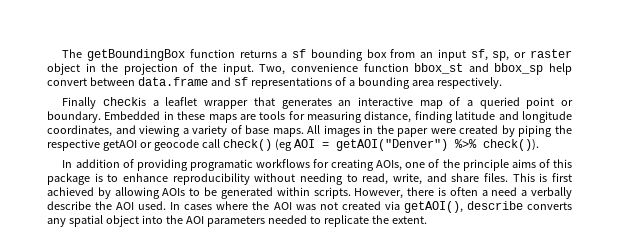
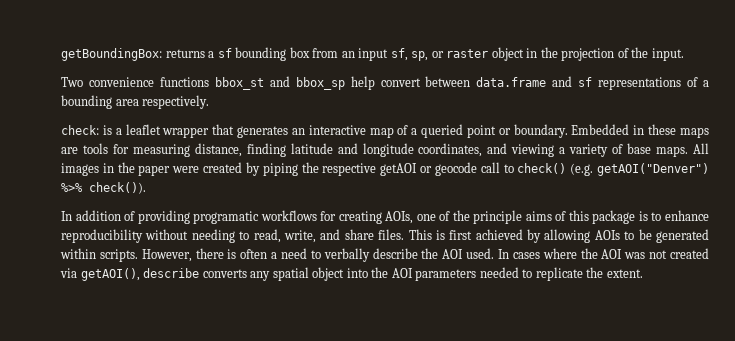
[62,49,235,61] The getBoundingBox function -> [61,48,162,61] getBoundingBox:
[259,63,409,75] Two, convenience function -> [61,77,209,87] // Two convenience functions
[62,97,147,109] Finally checkis -> [61,125,112,135] check: is
[222,139,329,151] check() (eg AOI = -> [503,163,594,176] to check() (e.g.
[521,190,528,196] a -> [310,250,321,259] to

